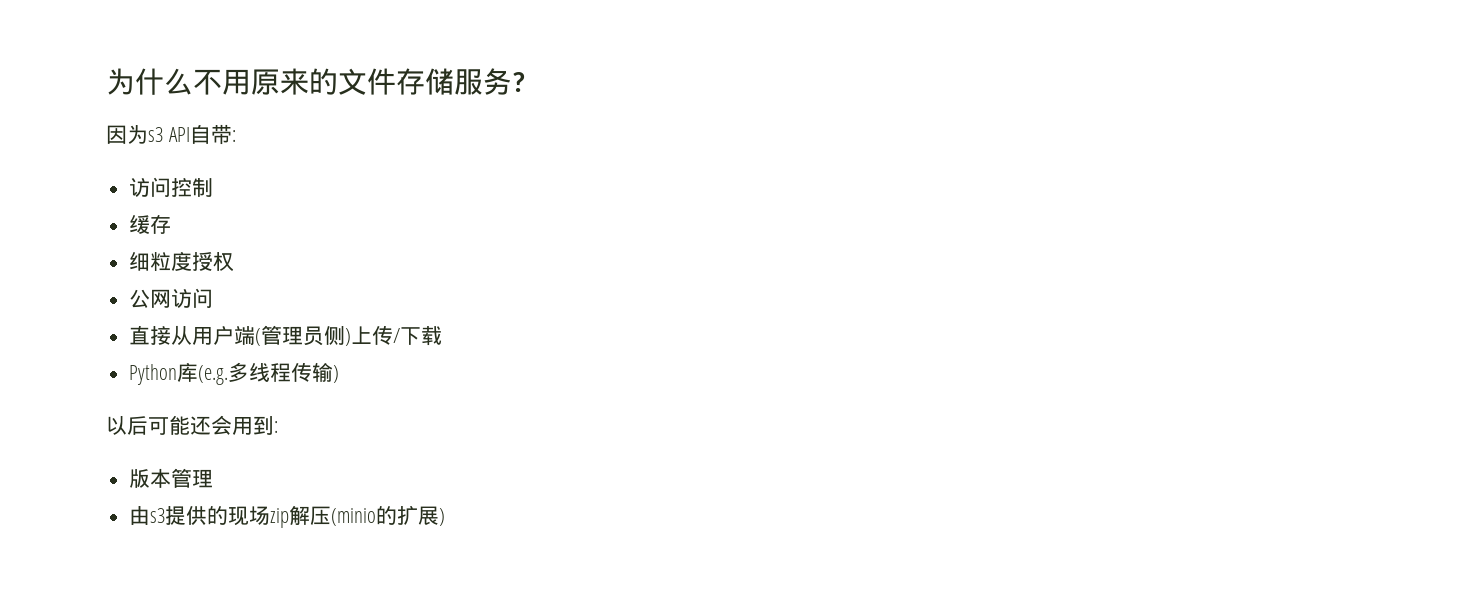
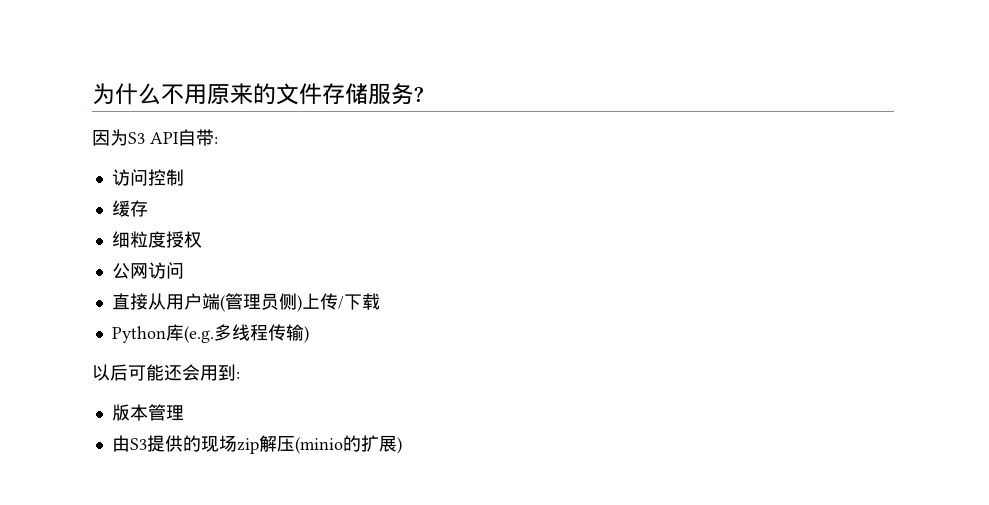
[148,127,163,142] s3 -> [128,132,145,144] S3
[150,508,166,523] s3 -> [129,438,147,450] S3

